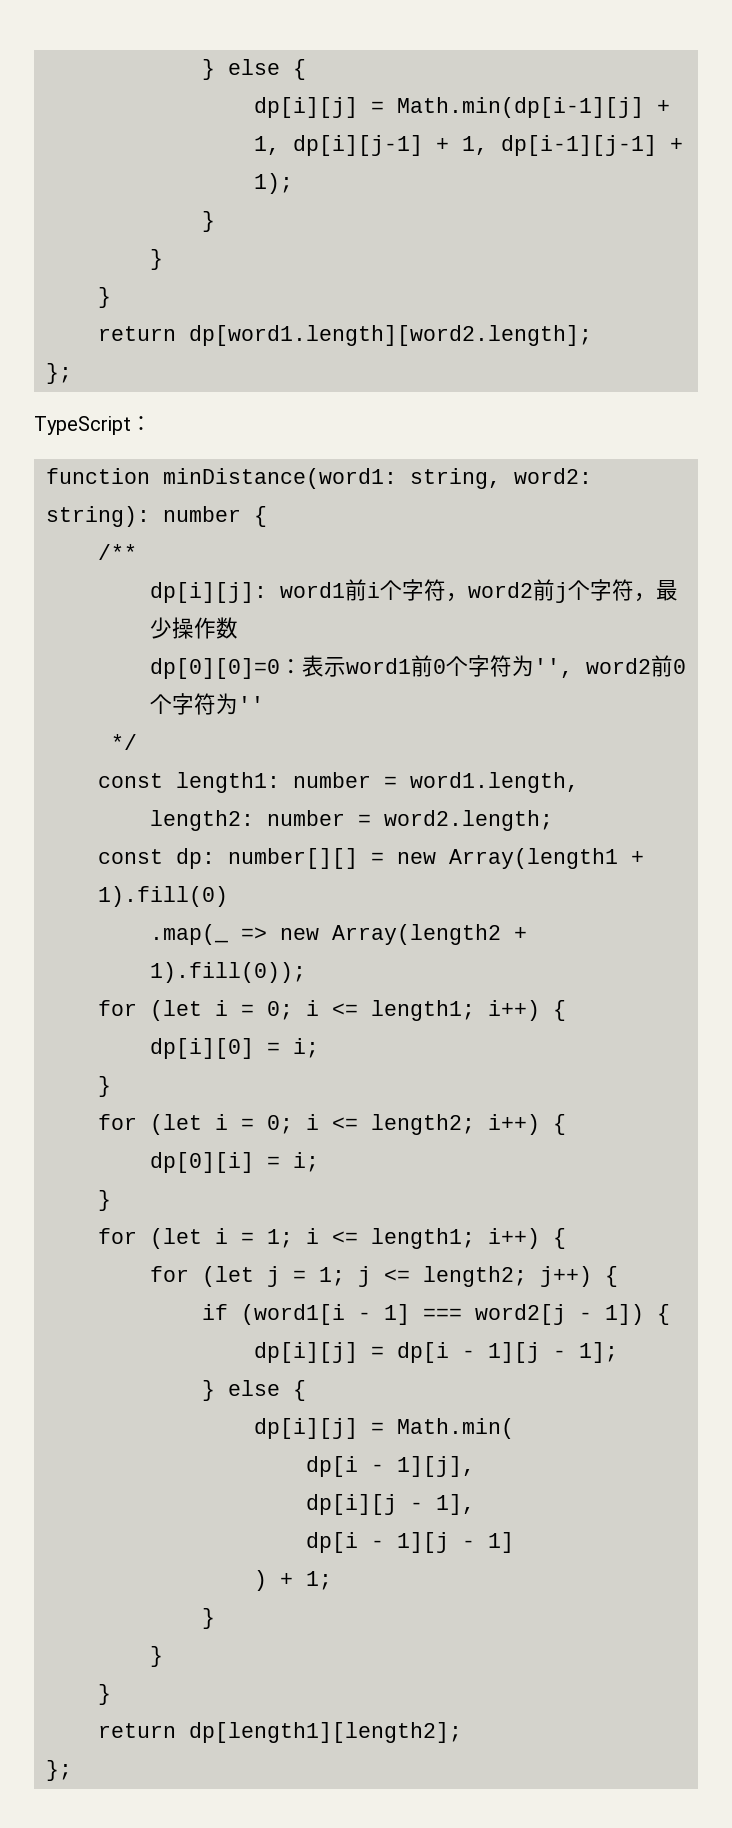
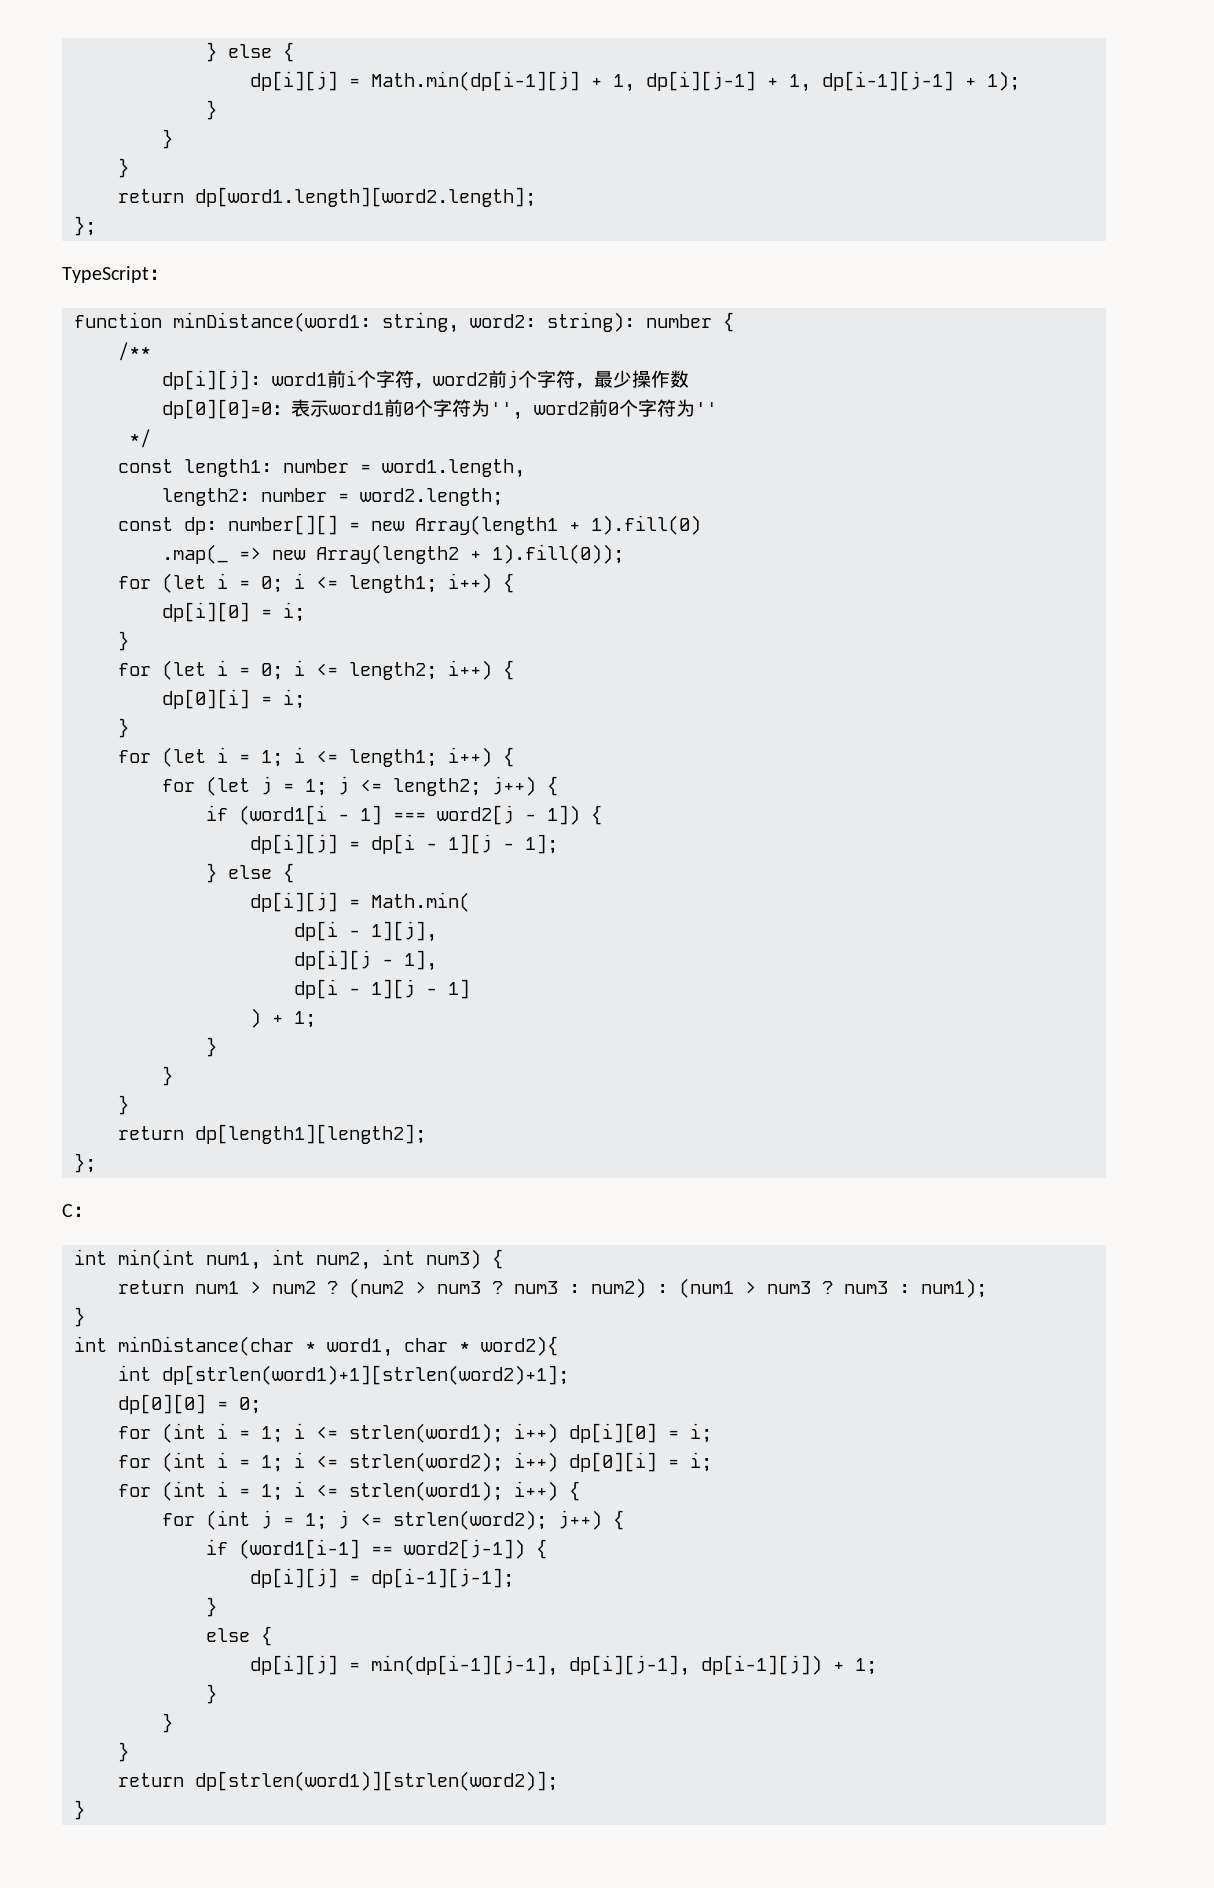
(72, 1770) none -> [62,1204,93,1217] [74,1249,503,1270] [118,1278,987,1298] [74,1307,85,1327] [74,1336,558,1357] [118,1365,569,1385] [118,1394,261,1414] [118,1423,712,1443] [118,1452,712,1472] [118,1481,580,1501] [162,1510,624,1530] [206,1539,547,1559] [250,1568,514,1588] [206,1597,217,1617] [206,1626,272,1646] [250,1655,877,1676] [206,1684,217,1704] [162,1713,173,1733] [118,1742,129,1762] [118,1771,558,1791] [74,1800,85,1820] // C： // int min(int num1, int num2, int num3) { // return num1 > num2 ? (num2 > num3 ? num3 : num2) : (num1 > num3 ? num3 : num1); // } // int minDistance(char * word1, char * word2){ // int dp[strlen(word1)+1][strlen(word2)+1]; // dp[0][0] = 0; // for (int i = 1; i <= strlen(word1); i++) dp[i][0] = i; // for (int i = 1; i <= strlen(word2); i++) dp[0][i] = i; // for (int i = 1; i <= strlen(word1); i++) { // for (int j = 1; j <= strlen(word2); j++) { // if (word1[i-1] == word2[j-1]) { // dp[i][j] = dp[i-1][j-1]; // } // else { // dp[i][j] = min(dp[i-1][j-1], dp[i][j-1], dp[i-1][j]) + 1; // } // } // } // return dp[strlen(word1)][strlen(word2)]; // }

